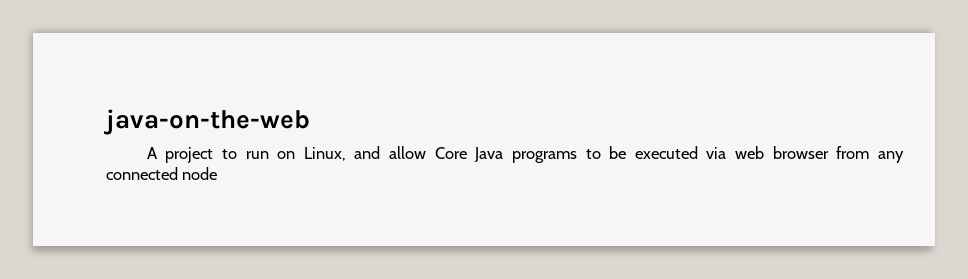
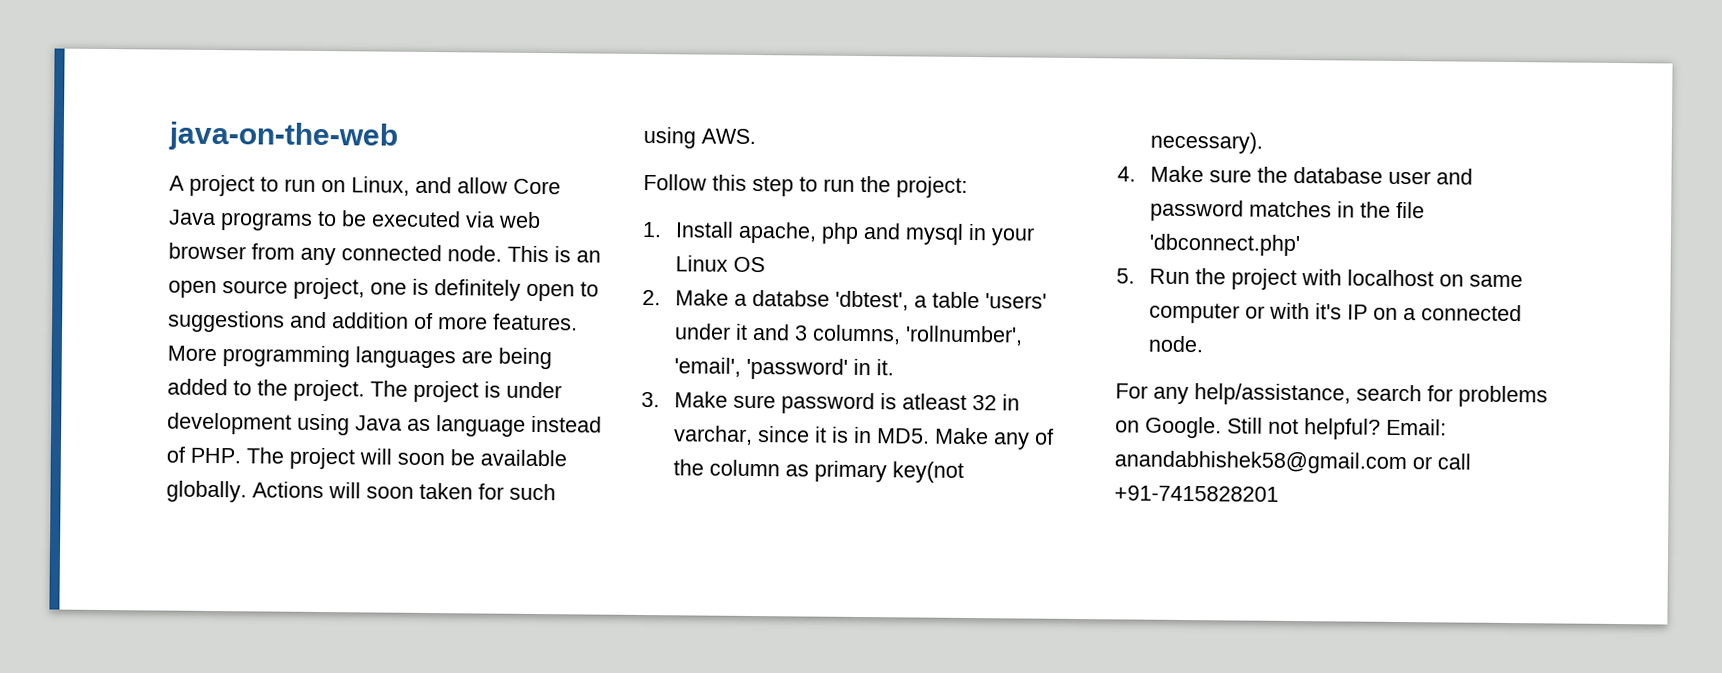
[182,167,218,180] node -> [447,245,601,263] [168,277,599,302] [168,310,578,333] [167,345,552,370] [167,378,562,403] [167,412,602,437] [166,446,567,470] [166,480,556,503] [643,126,756,149] [643,173,968,198] [642,221,1036,246] [675,255,766,273] [642,289,1048,311] [674,323,1024,346] [674,357,895,380] [641,391,1021,415] [673,425,1055,450] [673,459,965,483] [1150,131,1264,154] [1117,165,1474,185] [1150,199,1426,222] [1149,233,1301,257] [1116,268,1524,291] [1149,302,1523,324] [1148,335,1205,353] [1115,383,1548,408] [1115,416,1447,440] [1114,450,1471,475] [1114,485,1279,502] node. This is an open source project, one is definitely open to suggestions and addition of more features. More programming languages are being added to the project. The project is under development using Java as language instead of PHP. The project will soon be available globally. Actions will soon taken for such using AWS. // Follow this step to run the project: // 1. Install apache, php and mysql in your Linux OS // 2. Make a databse 'dbtest', a table 'users' under it and 3 columns, 'rollnumber', 'email', 'password' in it. // 3. Make sure password is atleast 32 in varchar, since it is in MD5. Make any of the column as primary key(not necessary). // 4. Make sure the database user and password matches in the file 'dbconnect.php' // 5. Run the project with localhost on same computer or with it's IP on a connected node. // For any help/assistance, search for problems on Google. Still not helpful? Email: anandabhishek58@gmail.com or call +91-7415828201

